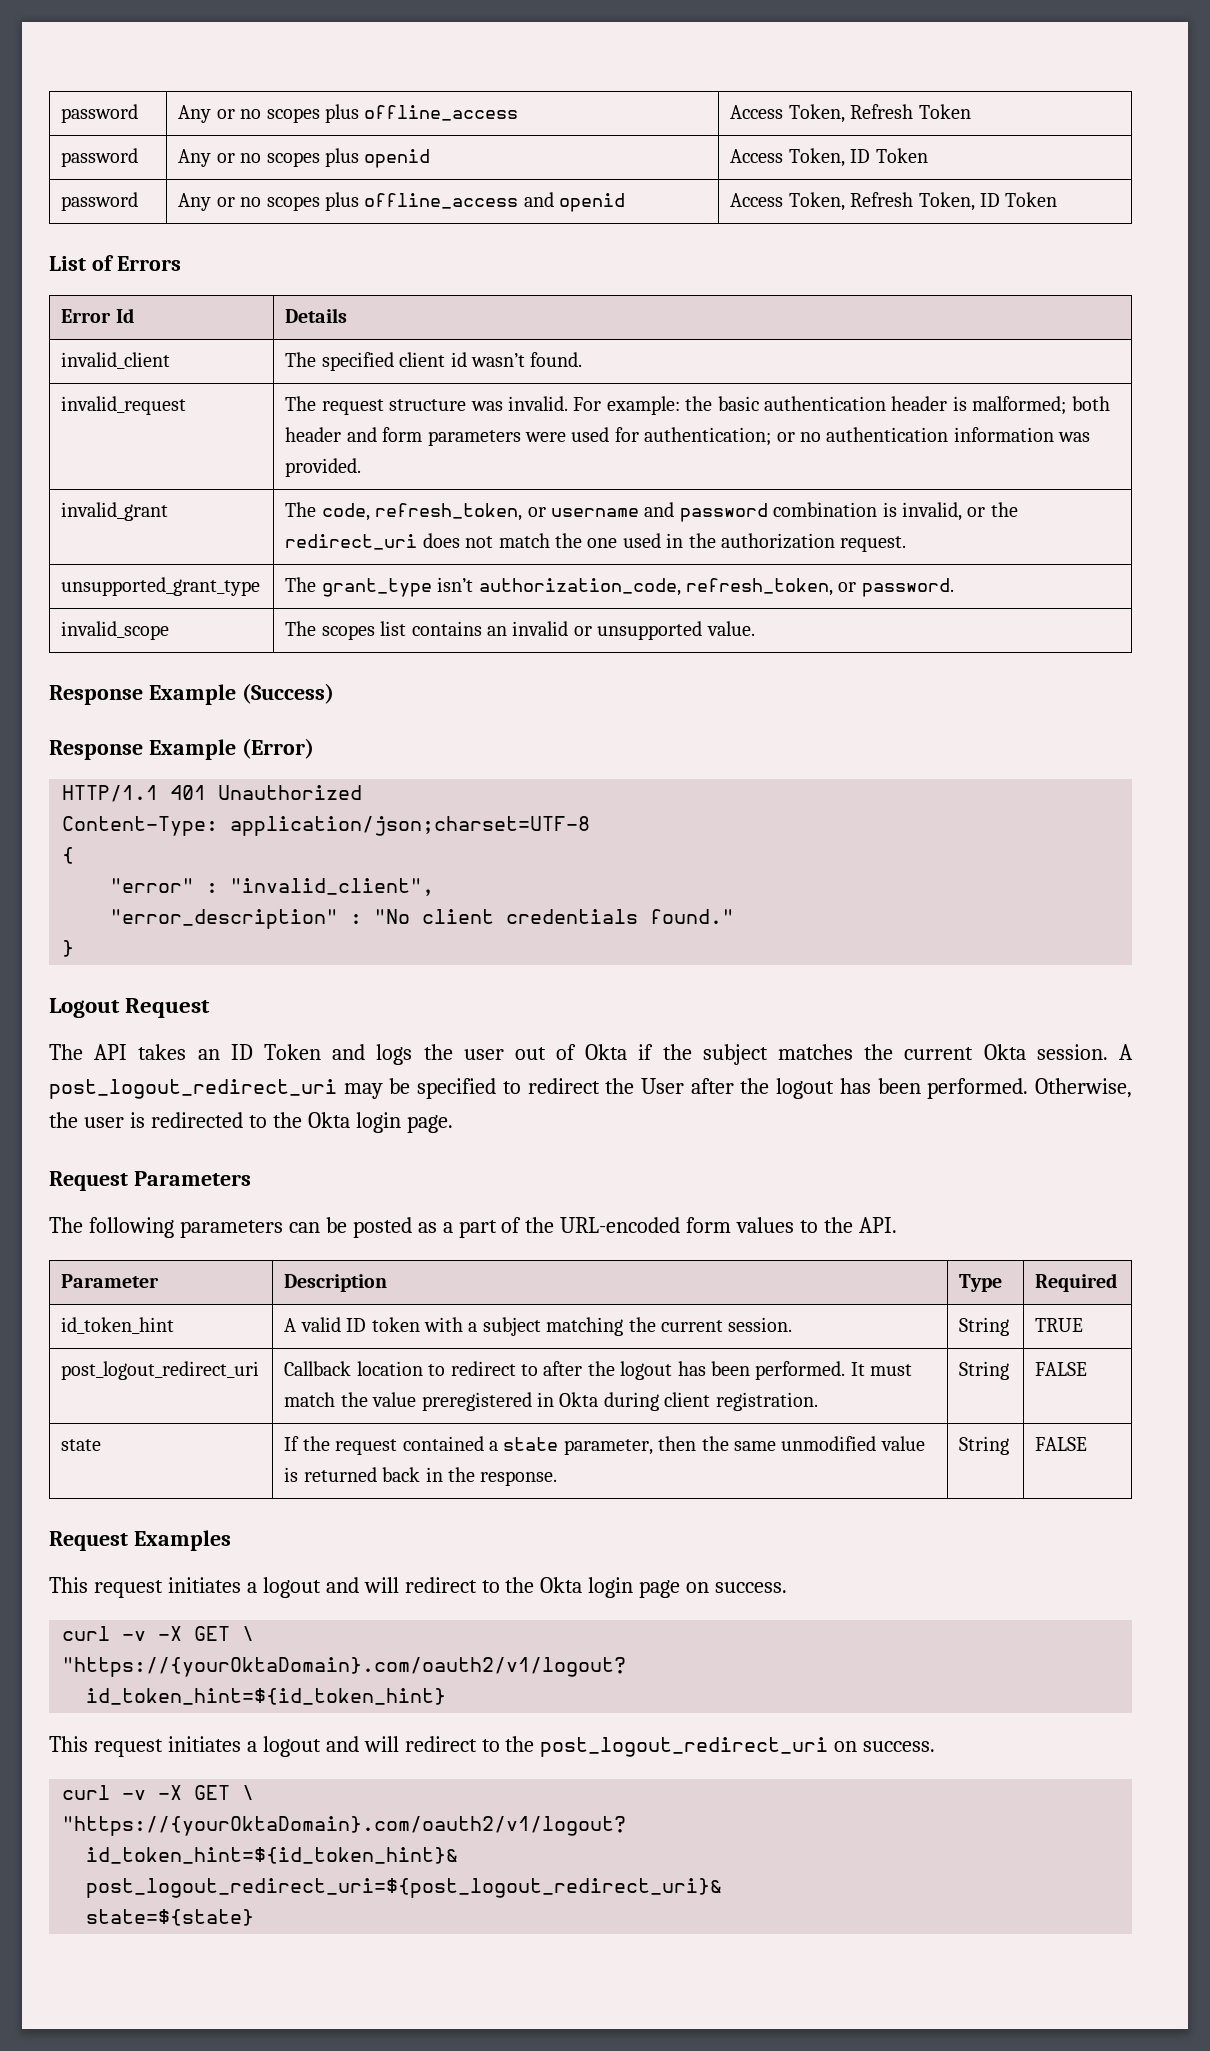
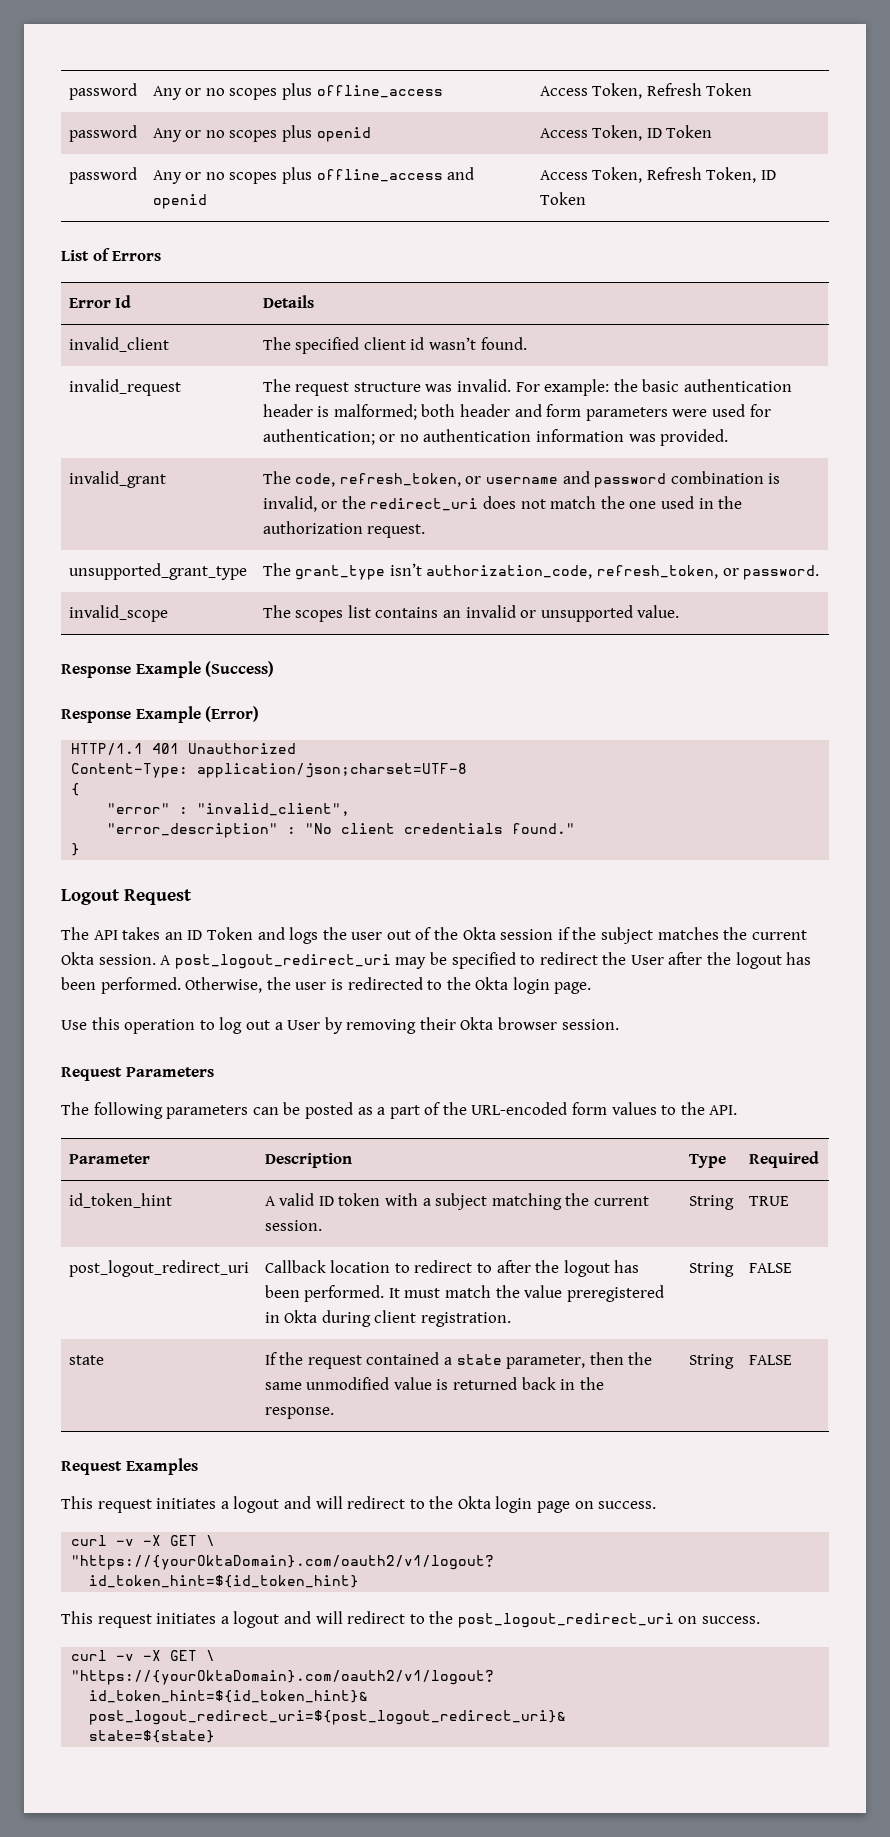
[585,1044,628,1060] Okta -> [434,927,554,940] the Okta session
(453, 1124) none -> [61,1017,619,1034] // Use this operation to log out a User by removing their Okta browser session.

